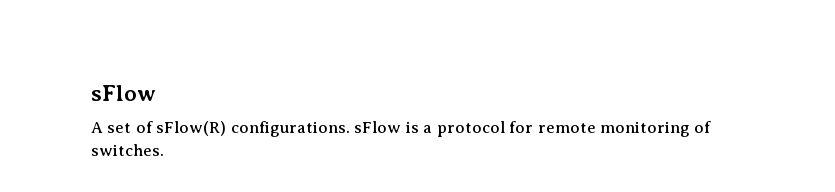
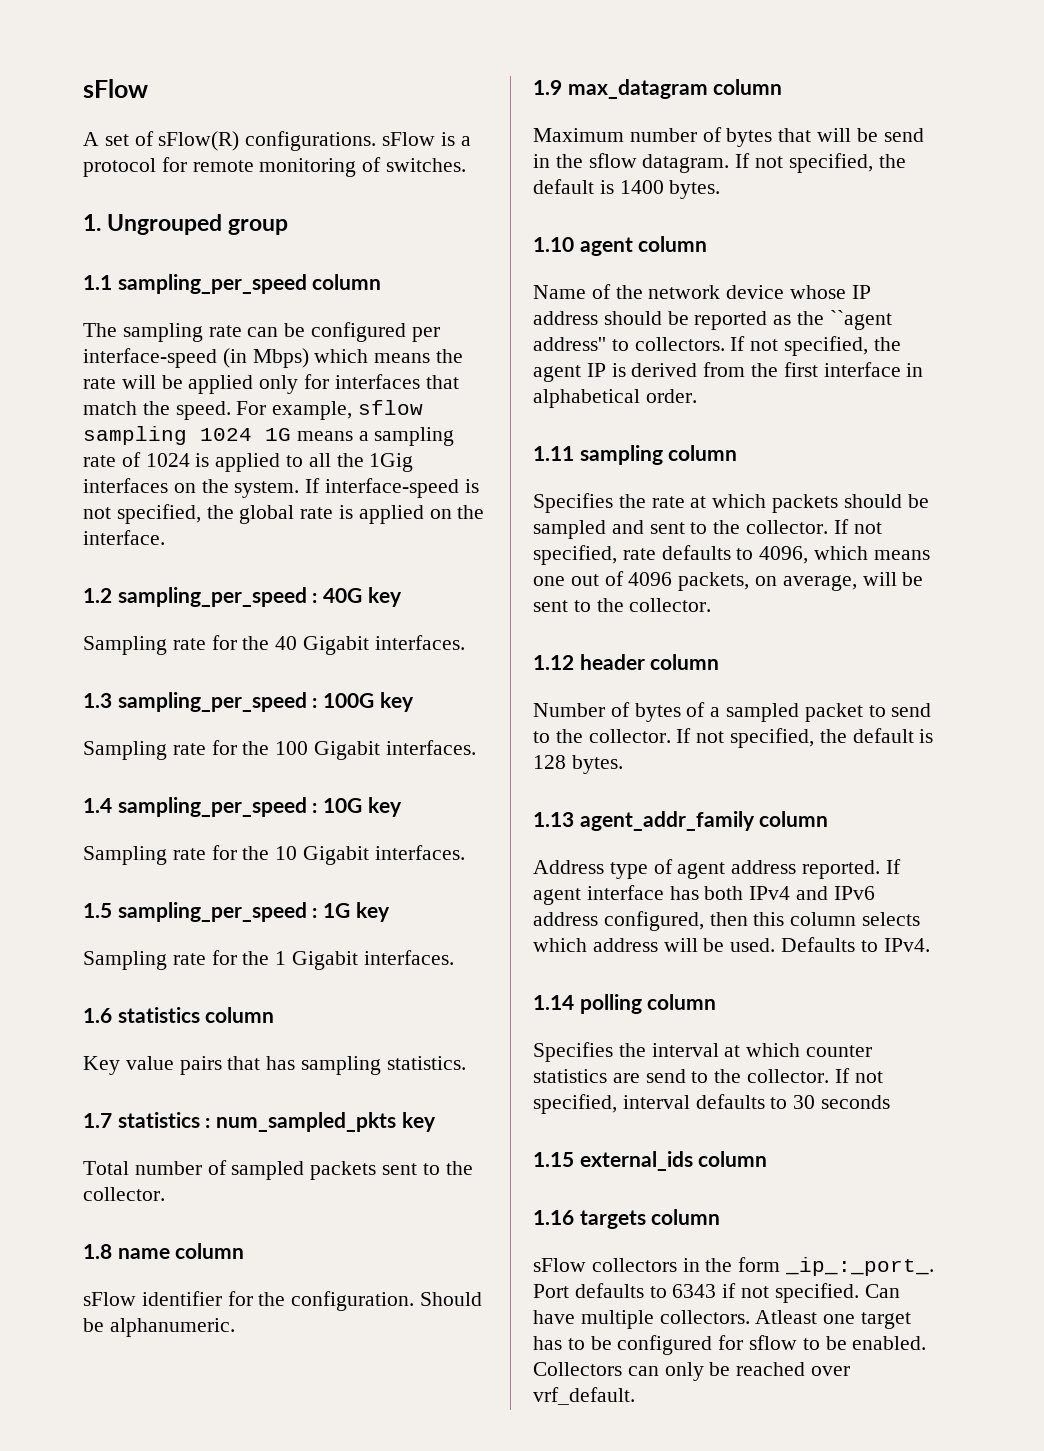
(164, 150) none -> [83,214,289,235] [83,274,382,294] [83,322,440,342] [83,348,464,368] [83,374,459,394] [83,400,424,420] [83,426,455,446] [83,452,414,472] [83,478,479,498] [83,504,485,524] [83,530,165,545] [83,587,402,607] [83,635,465,655] [83,692,414,712] [83,740,476,760] [83,797,402,817] [83,845,465,865] [83,902,390,922] [83,950,454,970] [83,1007,275,1023] [83,1056,466,1075] [83,1112,436,1132] [83,1160,473,1180] [83,1187,165,1201] [83,1243,245,1259] [83,1291,483,1311] [83,1318,235,1337] [533,79,783,99] [533,127,924,147] [533,153,906,173] [533,179,721,199] [533,236,708,256] [533,284,871,299] [533,310,892,330] [533,336,901,356] [533,362,924,382] [533,389,697,408] [533,445,738,465] [533,493,929,513] [533,519,882,539] [533,545,930,565] [533,571,924,591] [533,598,712,612] [533,654,720,670] [533,702,932,722] [533,728,934,748] [533,755,623,774] [533,811,829,831] [533,859,901,879] [533,885,875,905] [533,911,921,931] [533,937,930,952] [533,994,717,1014] [533,1042,873,1062] [533,1068,883,1083] [533,1094,891,1114] [533,1151,768,1171] [533,1209,721,1229] [533,1257,935,1276] [533,1283,900,1303] [533,1310,912,1329] [533,1335,927,1355] [533,1362,851,1381] [533,1387,635,1405] // 1. Ungrouped group // 1.1 sampling_per_speed column // The sampling rate can be configured per interface-speed (in Mbps) which means the rate will be applied only for interfaces that match the speed. For example, sflow sampling 1024 1G means a sampling rate of 1024 is applied to all the 1Gig interfaces on the system. If interface-speed is not specified, the global rate is applied on the interface. // 1.2 sampling_per_speed : 40G key // Sampling rate for the 40 Gigabit interfaces. // 1.3 sampling_per_speed : 100G key // Sampling rate for the 100 Gigabit interfaces. // 1.4 sampling_per_speed : 10G key // Sampling rate for the 10 Gigabit interfaces. // 1.5 sampling_per_speed : 1G key // Sampling rate for the 1 Gigabit interfaces. // 1.6 statistics column // Key value pairs that has sampling statistics. // 1.7 statistics : num_sampled_pkts key // Total number of sampled packets sent to the collector. // 1.8 name column // sFlow identifier for the configuration. Should be alphanumeric. // 1.9 max_datagram column // Maximum number of bytes that will be send in the sflow datagram. If not specified, the default is 1400 bytes. // 1.10 agent column // Name of the network device whose IP address should be reported as the ``agent address'' to collectors. If not specified, the agent IP is derived from the first interface in alphabetical order. // 1.11 sampling column // Specifies the rate at which packets should be sampled and sent to the collector. If not specified, rate defaults to 4096, which means one out of 4096 packets, on average, will be sent to the collector. // 1.12 header column // Number of bytes of a sampled packet to send to the collector. If not specified, the default is 128 bytes. // 1.13 agent_addr_family column // Address type of agent address reported. If agent interface has both IPv4 and IPv6 address configured, then this column selects which address will be used. Defaults to IPv4. // 1.14 polling column // Specifies the interval at which counter statistics are send to the collector. If not specified, interval defaults to 30 seconds // 1.15 external_ids column // 1.16 targets column // sFlow collectors in the form _ip_:_port_. Port defaults to 6343 if not specified. Can have multiple collectors. Atleast one target has to be configured for sflow to be enabled. Collectors can only be reached over vrf_default.

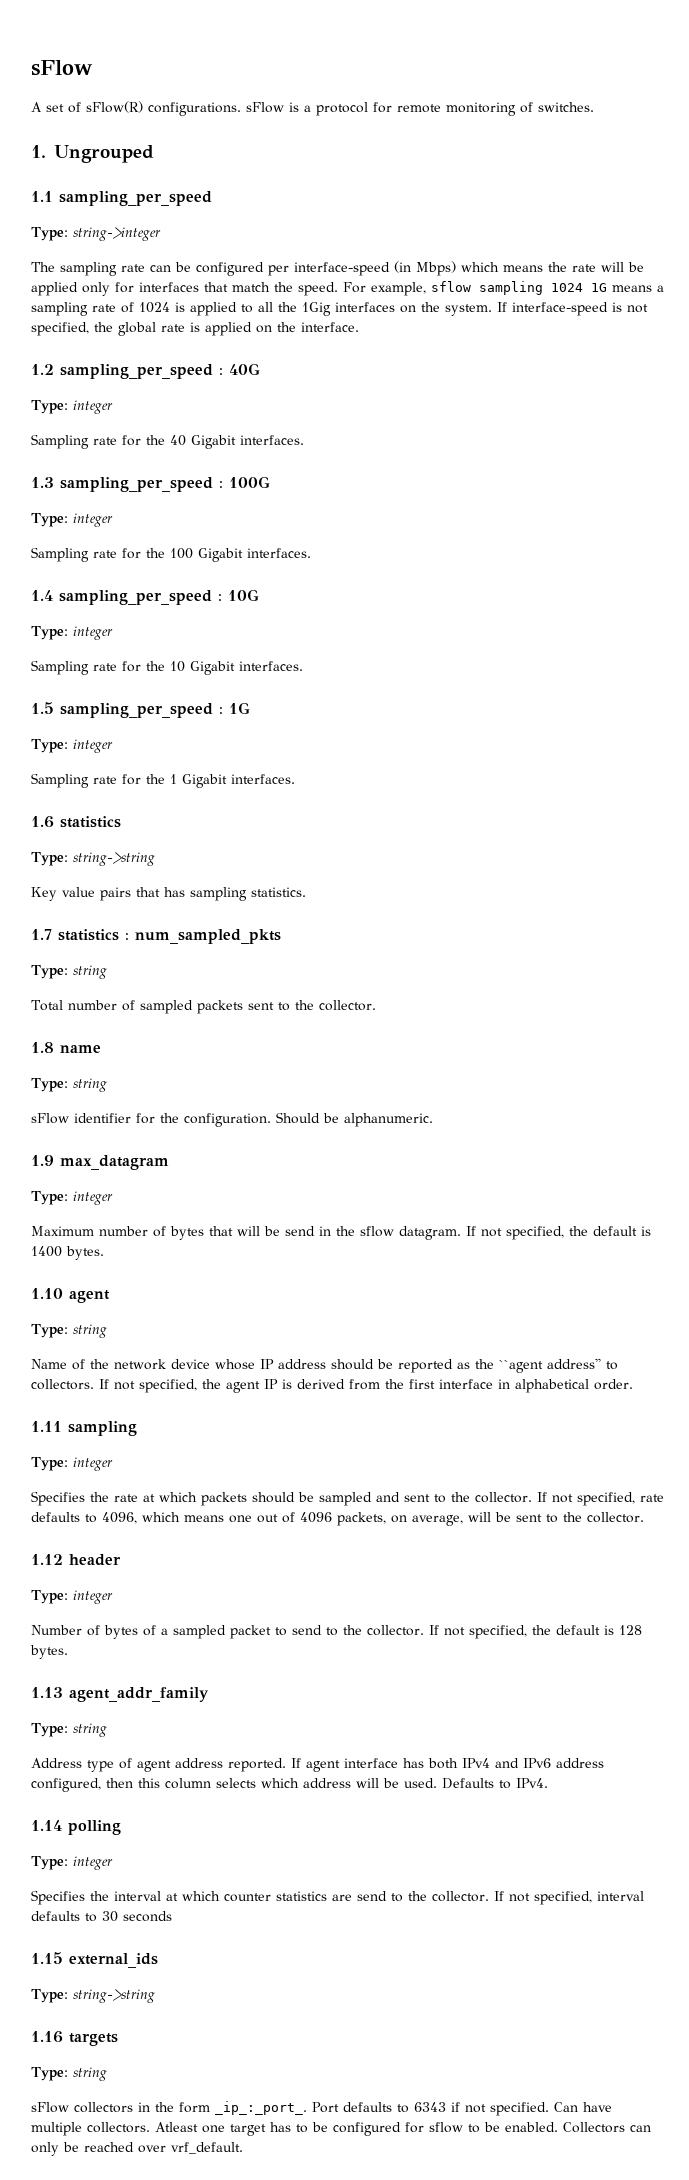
[228,219,289,235] group -> (154, 154) none
[312,274,382,290] column -> [31,227,161,241] // Type: string->integer
[367,587,402,607] key -> [31,400,113,414] // Type: integer
[379,692,414,712] key -> [31,513,113,527] // Type: integer
[367,797,402,817] key -> [31,626,113,640] // Type: integer
[355,902,390,922] key -> [31,739,113,753] // Type: integer
[205,1007,275,1023] column -> [31,852,155,866] // Type: string->string
[401,1112,436,1132] key -> [31,965,107,979] // Type: string
[175,1243,245,1259] column -> [31,1078,107,1092] // Type: string
[713,79,783,95] column -> [31,1191,113,1205] // Type: integer
[638,236,708,252] column -> [31,1324,107,1338] // Type: string
[668,445,738,461] column -> [31,1457,113,1471] // Type: integer
[650,654,720,670] column -> [31,1590,113,1604] // Type: integer
[759,811,829,827] column -> [31,1723,107,1737] // Type: string
[647,994,717,1010] column -> [31,1856,113,1870] // Type: integer
[698,1151,768,1167] column -> [31,1989,155,2003] // Type: string->string
[651,1209,721,1225] column -> [31,2067,107,2081] // Type: string

